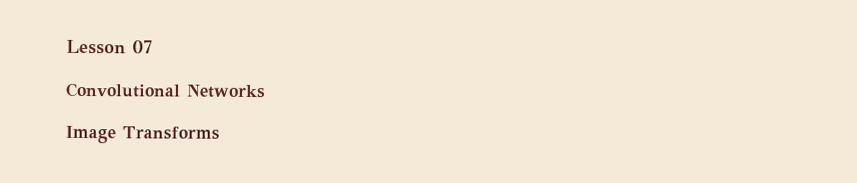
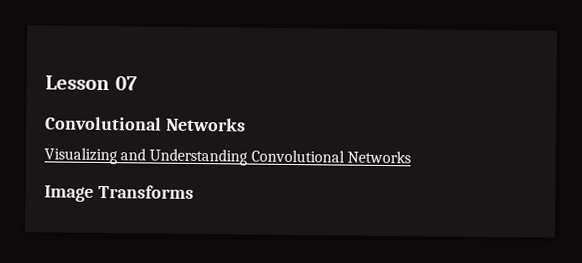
(266, 91) none -> [44,147,411,166] // Visualizing and Understanding Convolutional Networks

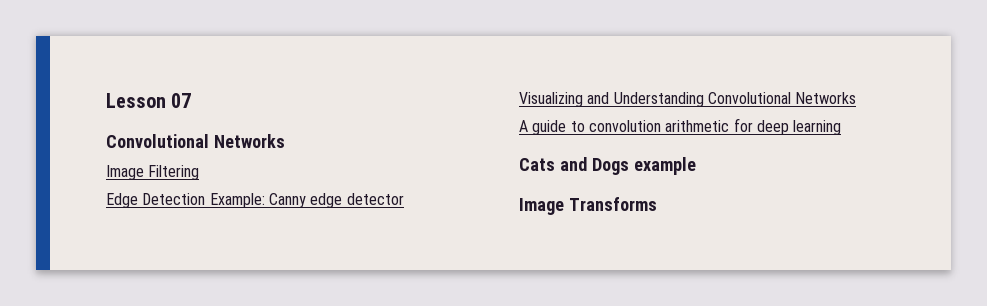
(246, 124) none -> [106,165,200,180] [106,193,404,208] // Image Filtering // Edge Detection Example: Canny edge detector
(411, 157) none -> [519,118,842,135] [519,157,696,175] // A guide to convolution arithmetic for deep learning // Cats and Dogs example

